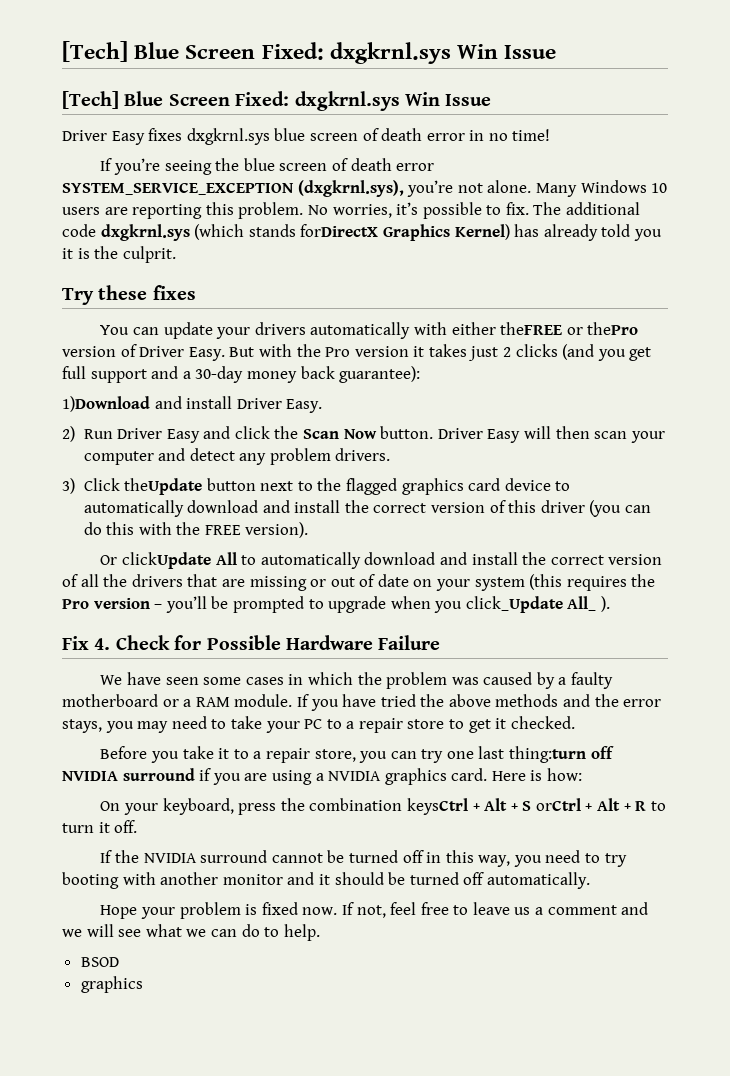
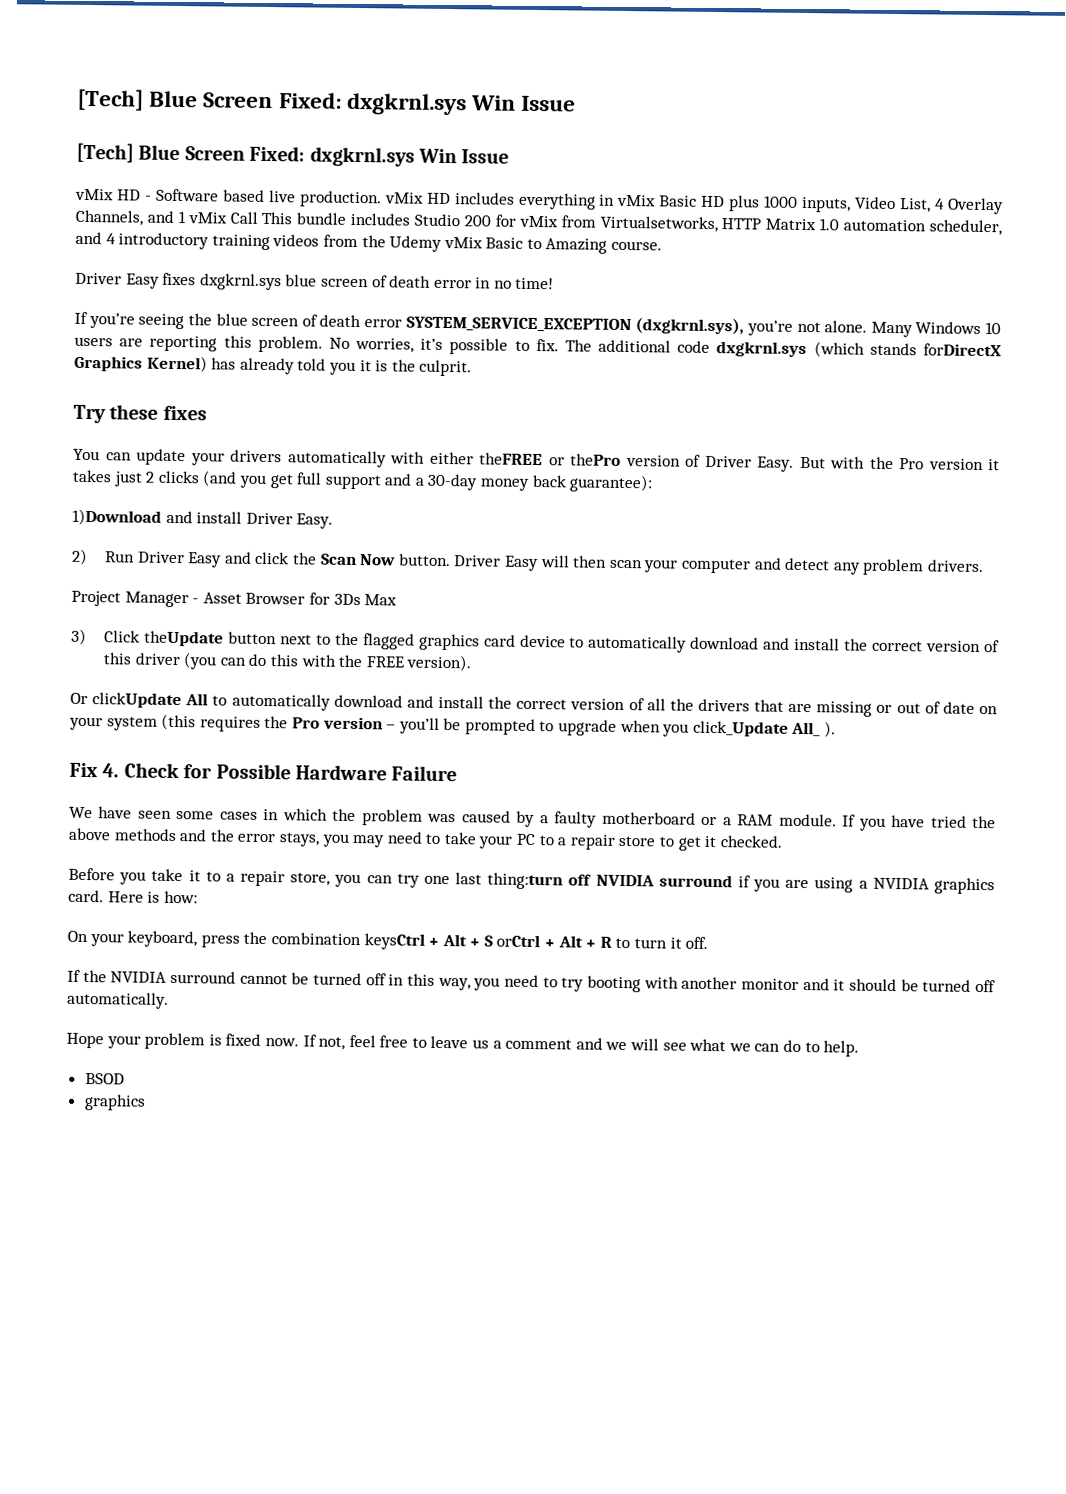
(492, 100) none -> [75,188,1005,215] [75,209,1003,236] [75,231,663,254] // vMix HD - Software based live production. vMix HD includes everything in vMix Basic HD plus 1000 inputs, Video List, 4 Overlay Channels, and 1 vMix Call This bundle includes Studio 200 for vMix from Virtualsetworks, HTTP Matrix 1.0 automation scheduler, and 4 introductory training videos from the Udemy vMix Basic to Amazing course.
(391, 454) none -> [71,590,398,608] // Project Manager - Asset Browser for 3Ds Max

